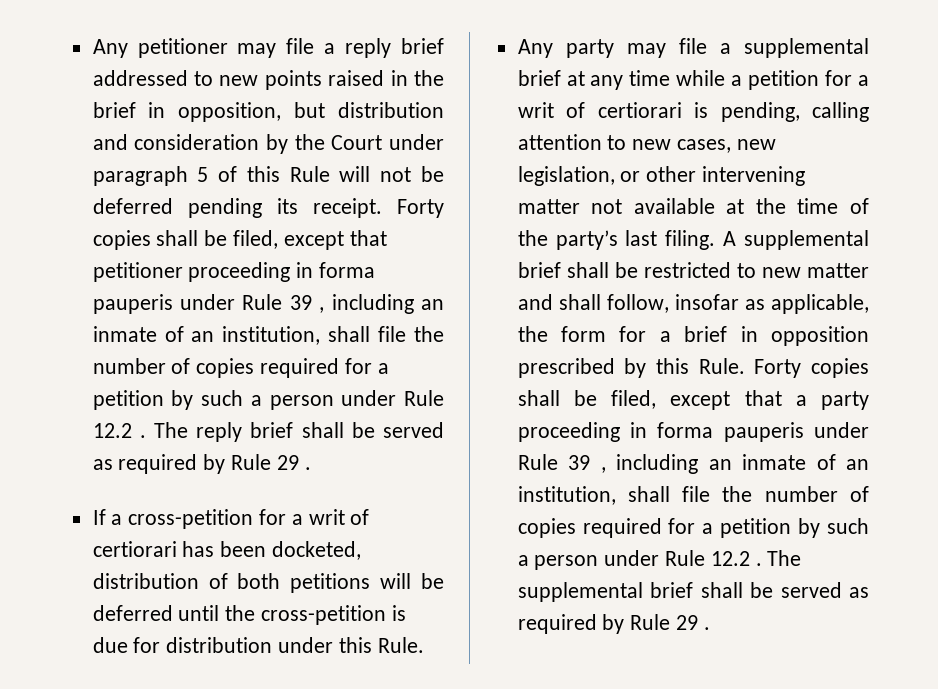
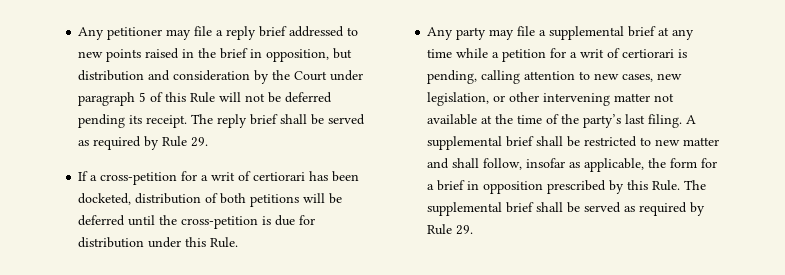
[397,199,444,218] [92,230,387,250] [92,262,376,282] [92,294,445,314] [92,326,444,345] [92,358,389,378] [92,390,445,410] [92,423,146,438] Forty copies shall be filed, except that petitioner proceeding in forma pauperis under Rule 39 , including an inmate of an institution, shall file the number of copies required for a petition by such a person under Rule 12.2 . -> (188, 121) none
[276,455,311,470] 29 . -> [191,137,209,147] 29.
[754,358,869,378] [517,390,870,410] [517,422,869,442] [517,454,869,474] [517,486,869,505] [517,518,869,538] [517,550,762,570] Forty copies shall be filed, except that a party proceeding in forma pauperis under Rule 39 , including an inmate of an institution, shall file the number of copies required for a petition by such a person under Rule 12.2 . -> (681, 185) none
[676,615,710,630] 29 . -> [456,225,474,235] 29.

